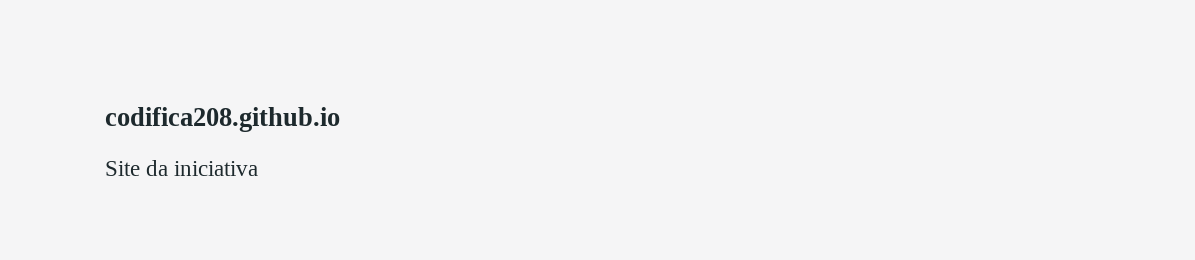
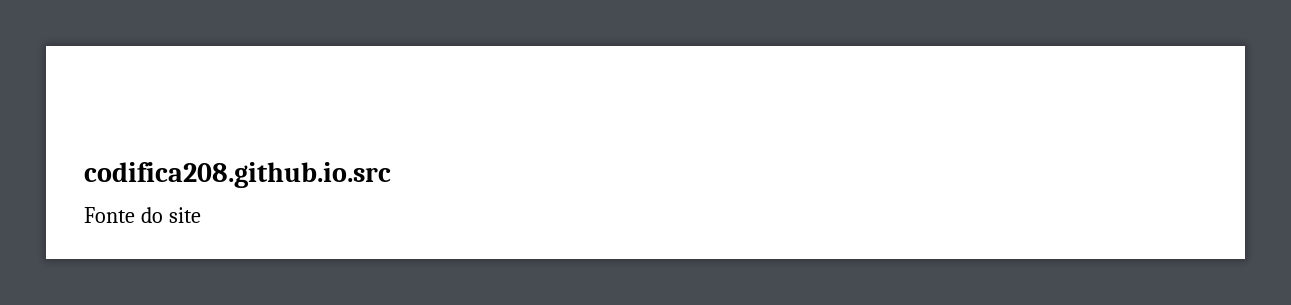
[105,107,340,132] [105,160,259,176] codifica208.github.io // Site da iniciativa -> [84,162,391,188] [84,207,201,223] codifica208.github.io.src // Fonte do site

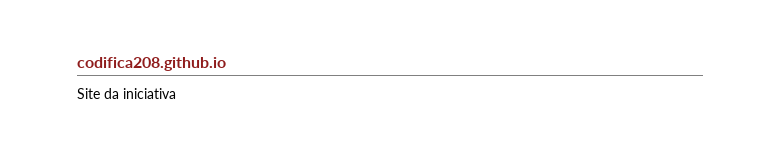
[84,162,391,188] [84,207,201,223] codifica208.github.io.src // Fonte do site -> [77,57,226,71] [77,88,176,99] codifica208.github.io // Site da iniciativa

